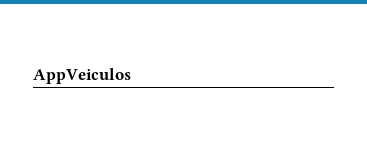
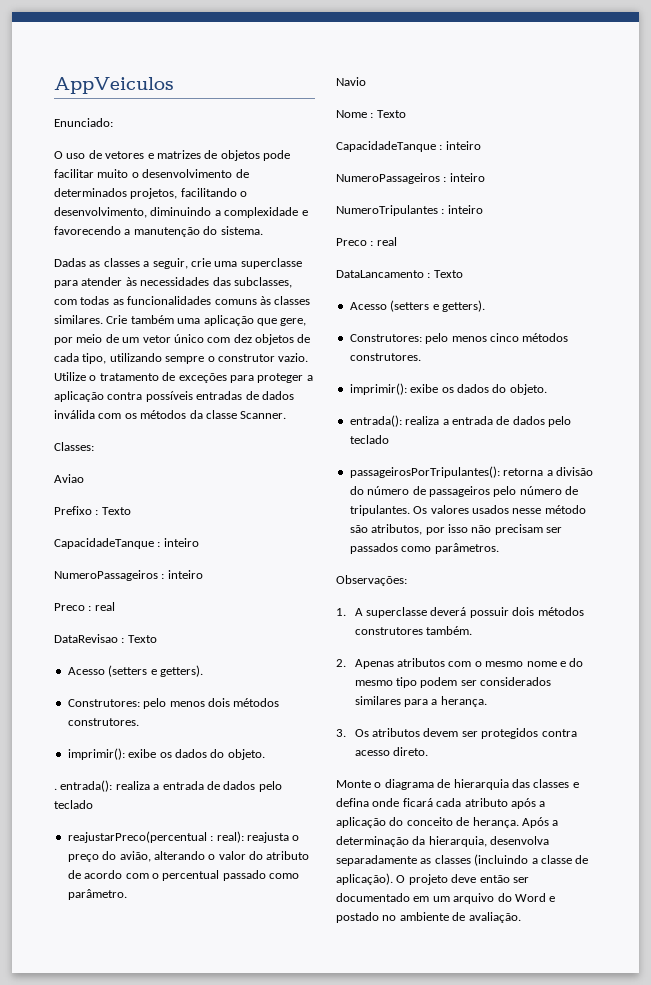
(131, 76) none -> [54,118,113,127] [54,150,290,161] [54,169,249,178] [54,188,248,199] [54,207,308,218] [54,226,263,237] [54,258,302,269] [54,277,292,288] [54,296,311,305] [54,315,307,326] [54,334,311,345] [54,353,309,364] [54,372,313,383] [54,391,294,402] [54,410,287,419] [54,442,94,451] [54,474,84,483] [54,506,131,515] [54,538,199,549] [54,570,203,581] [54,602,115,611] [54,634,157,643] [67,665,203,677] [67,698,280,709] [67,718,139,726] [67,748,265,760] [54,780,282,792] [54,800,93,809] [67,831,300,843] [67,851,310,862] [67,870,299,881] [67,889,127,900] [336,77,366,86] [336,110,406,118] [336,141,481,152] [336,173,485,184] [336,205,483,216] [336,237,397,246] [336,270,463,278] [349,300,485,312] [349,333,569,344] [349,353,421,361] [349,383,547,395] [349,415,571,427] [349,435,389,444] [349,466,593,478] [349,486,578,497] [349,505,586,516] [349,524,562,535] [349,543,499,554] [336,575,407,586] [336,607,584,618] [354,626,473,635] [336,658,584,669] [354,677,552,688] [354,696,487,707] [336,728,577,739] [354,747,429,756] [336,779,579,790] [336,798,546,809] [336,817,559,828] [336,836,550,847] [336,854,589,866] [336,873,529,885] [336,893,556,904] [336,912,521,923] // Enunciado: // O uso de vetores e matrizes de objetos pode facilitar muito o desenvolvimento de determinados projetos, facilitando o desenvolvimento, diminuindo a complexidade e favorecendo a manutenção do sistema. // Dadas as classes a seguir, crie uma superclasse para atender às necessidades das subclasses, com todas as funcionalidades comuns às classes similares. Crie também uma aplicação que gere, por meio de um vetor único com dez objetos de cada tipo, utilizando sempre o construtor vazio. Utilize o tratamento de exceções para proteger a aplicação contra possíveis entradas de dados inválida com os métodos da classe Scanner. // Classes: // Aviao // Prefixo : Texto // CapacidadeTanque : inteiro // NumeroPassageiros : inteiro // Preco : real // DataRevisao : Texto // Acesso (setters e getters). // Construtores: pelo menos dois métodos construtores. // imprimir(): exibe os dados do objeto. // . entrada(): realiza a entrada de dados pelo teclado // reajustarPreco(percentual : real): reajusta o preço do avião, alterando o valor do atributo de acordo com o percentual passado como parâmetro. // Navio // Nome : Texto // CapacidadeTanque : inteiro // NumeroPassageiros : inteiro // NumeroTripulantes : inteiro // Preco : real // DataLancamento : Texto // Acesso (setters e getters). // Construtores: pelo menos cinco métodos construtores. // imprimir(): exibe os dados do objeto. // entrada(): realiza a entrada de dados pelo teclado // passageirosPorTripulantes(): retorna a divisão do número de passageiros pelo número de tripulantes. Os valores usados nesse método são atributos, por isso não precisam ser passados como parâmetros. // Observações: // 1. A superclasse deverá possuir dois métodos construtores também. // 2. Apenas atributos com o mesmo nome e do mesmo tipo podem ser considerados similares para a herança. // 3. Os atributos devem ser protegidos contra acesso direto. // Monte o diagrama de hierarquia das classes e defina onde ficará cada atributo após a aplicação do conceito de herança. Após a determinação da hierarquia, desenvolva separadamente as classes (incluindo a classe de aplicação). O projeto deve então ser documentado em um arquivo do Word e postado no ambiente de avaliação.

